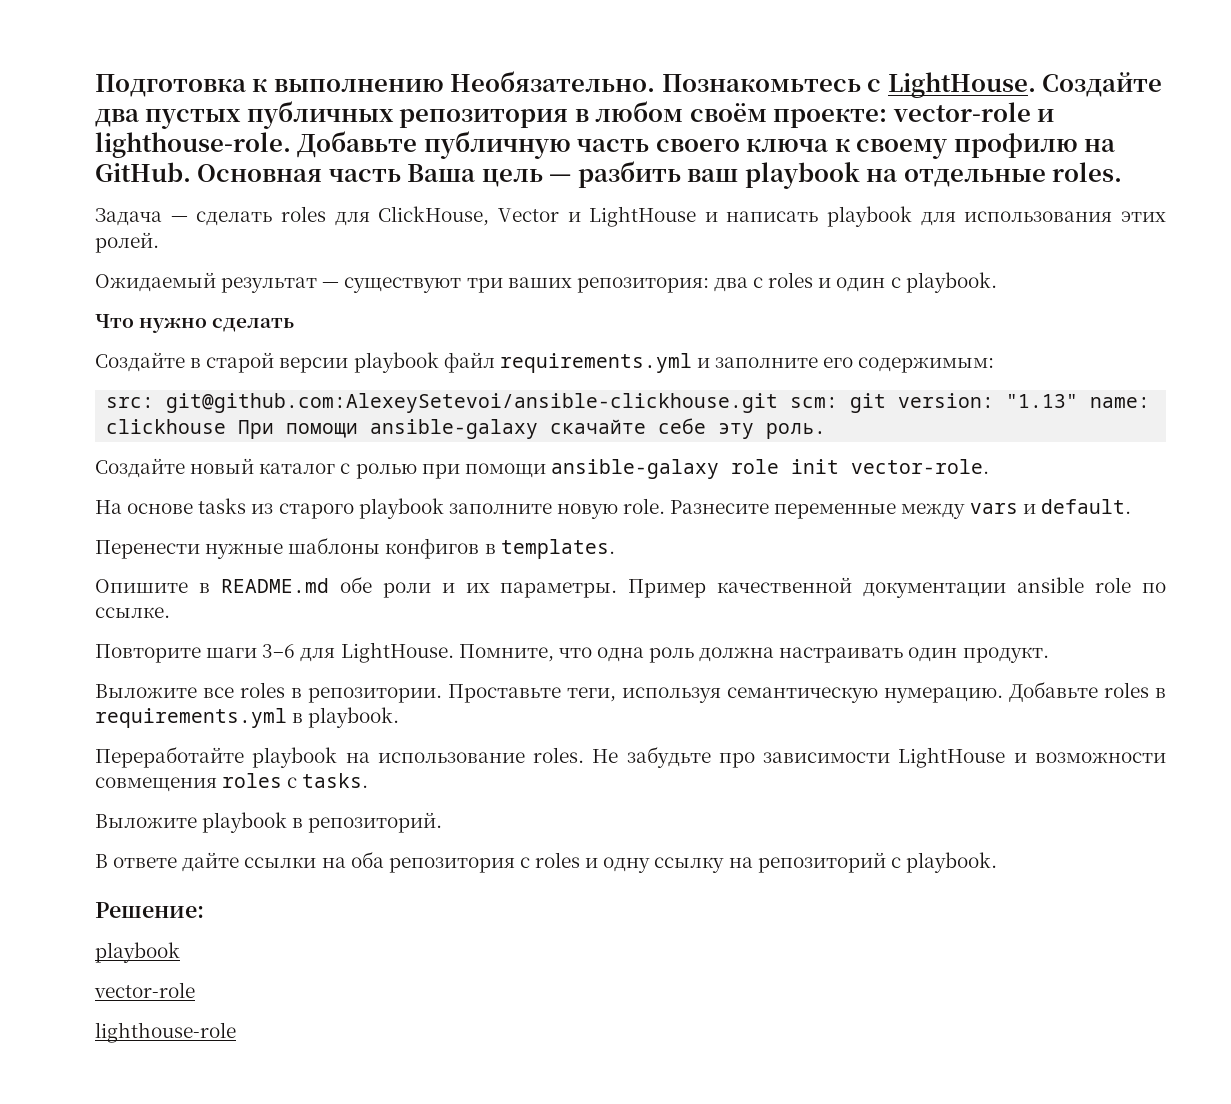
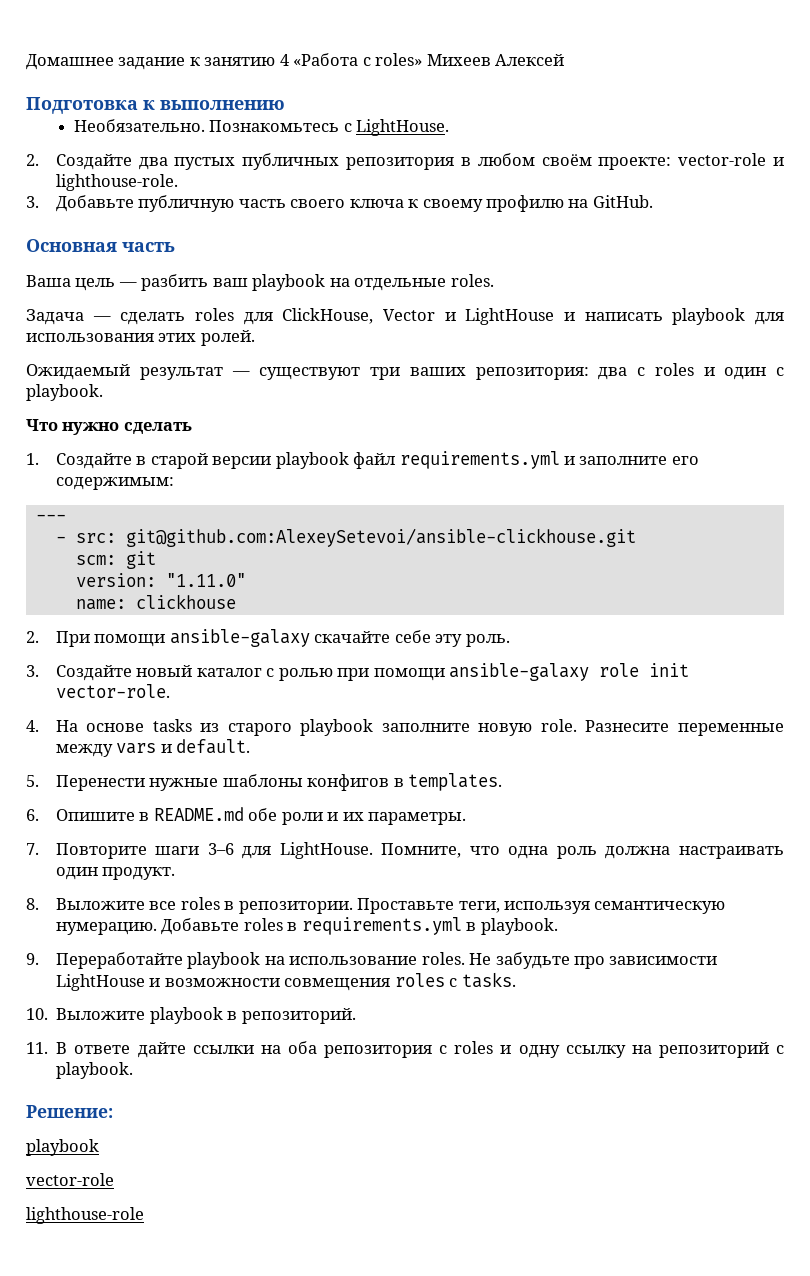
(95, 85) none -> [26,53,565,70] Домашнее задание к занятию 4 «Работа с roles» Михеев Алексей //
(444, 85) none -> (285, 105) //
(1036, 85) none -> [26,154,39,166] // 2.
(291, 145) none -> [26,196,39,208] // 3.
(191, 172) none -> (653, 201) //
(401, 175) none -> (175, 247) //
(295, 325) none -> [26,453,39,465] 1.
(995, 365) none -> [35,514,66,521] [55,536,66,543] --- // -
(779, 403) none -> (636, 537) //
[898,393,1079,408] version: "1.13" -> [75,573,246,587] // version: "1.11.0" //
(227, 426) none -> [26,631,39,643] // 2.
(827, 431) none -> [26,665,39,677] 3.
(989, 466) none -> [26,720,39,732] 4.
(1131, 506) none -> [26,775,39,787] 5.
(615, 549) none -> [26,809,39,821] 6.
[628,577,1166,598] [95,607,170,618] Пример качественной документации ansible role по ссылке. // -> [26,843,39,855] // 7.
(1049, 655) none -> [26,898,39,910] 8.
(400, 717) none -> [26,953,39,965] 9.
(369, 780) none -> [26,1008,48,1020] 10.
(443, 822) none -> [26,1042,48,1054] 11.

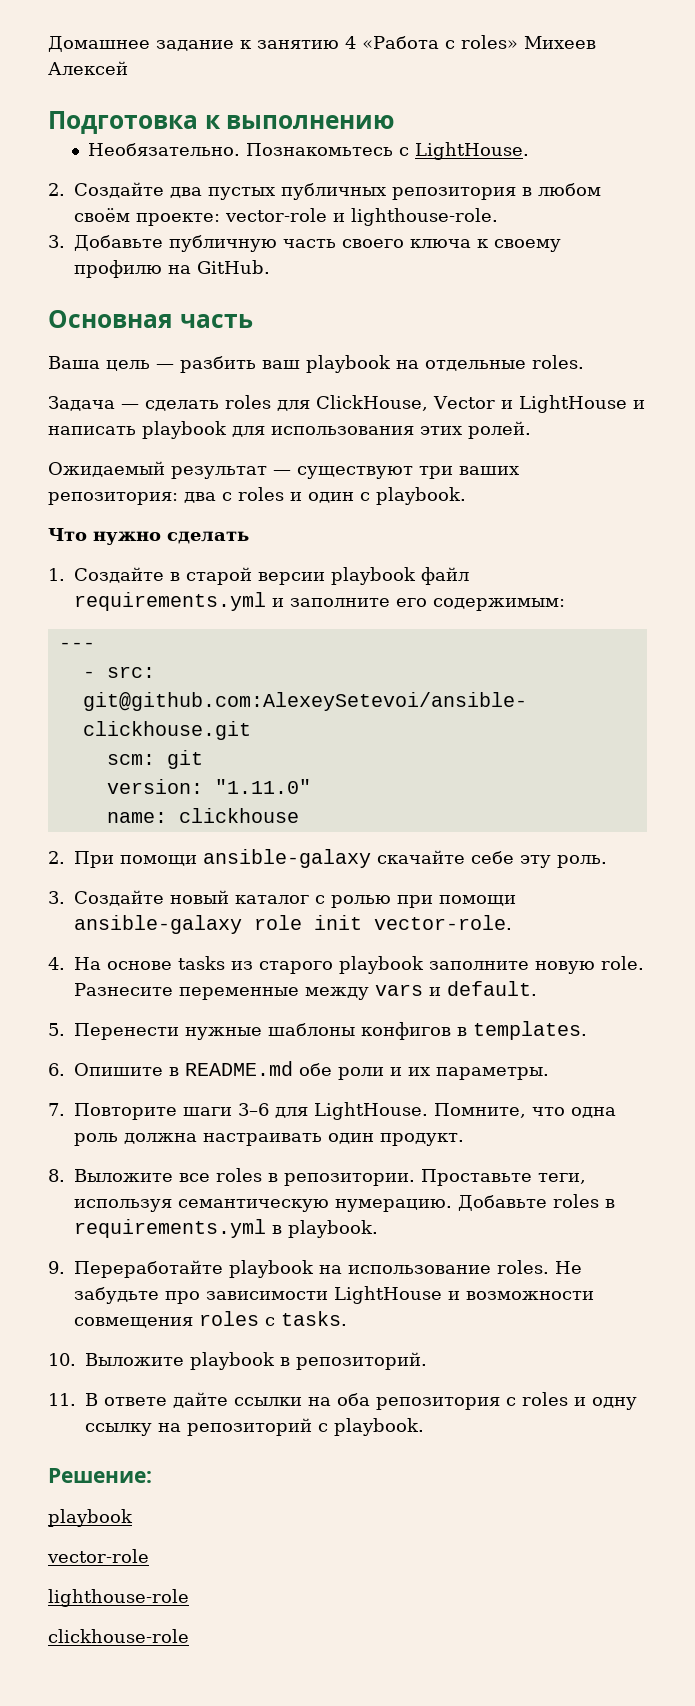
(144, 1215) none -> [48,1629,189,1643] // clickhouse-role

